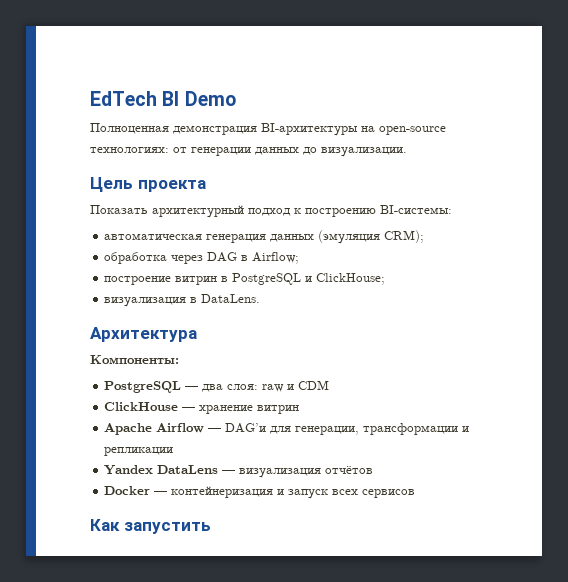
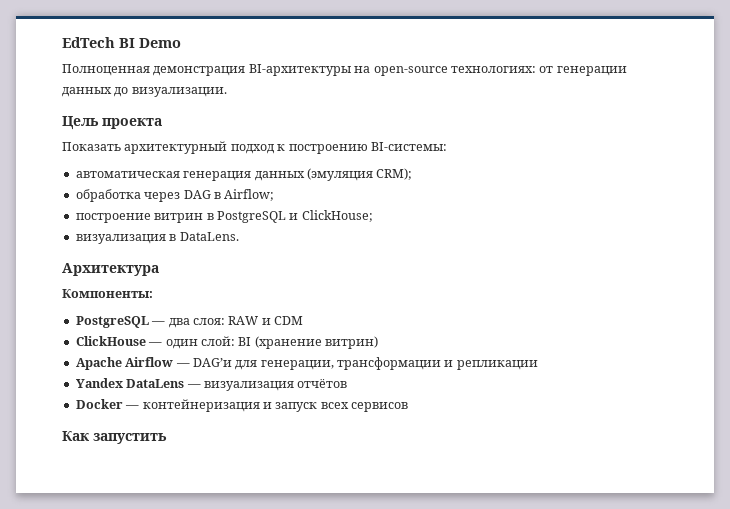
[262,384,285,392] raw -> [228,316,259,325] RAW
[199,405,300,414] хранение витрин -> [165,336,378,349] один слой: BI (хранение витрин)

